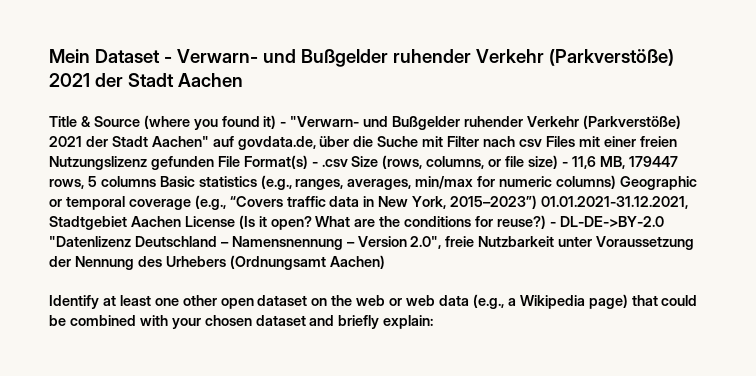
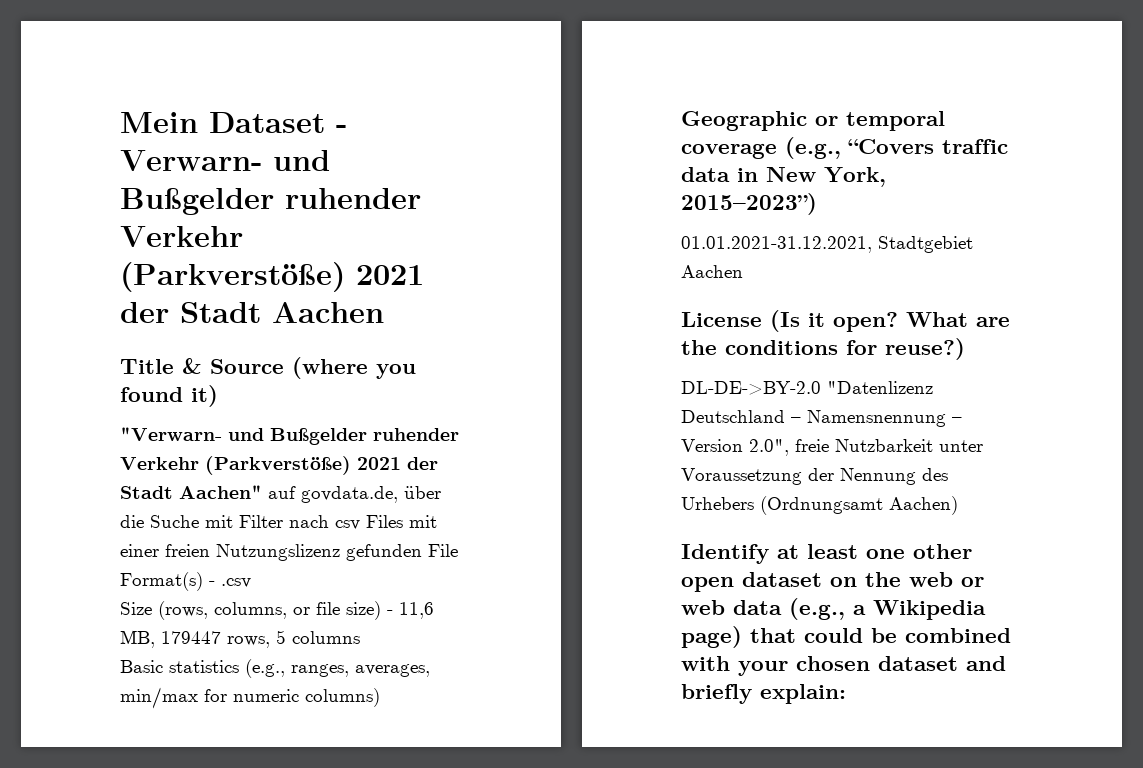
[280,122,287,127] - -> (218, 396) //
(348, 163) none -> (251, 583) //
(156, 181) none -> (360, 637) //
(617, 182) none -> (380, 697) //
(538, 202) none -> (817, 204) //
(181, 221) none -> (743, 271) //
[549,222,556,227] - -> (965, 349) //

